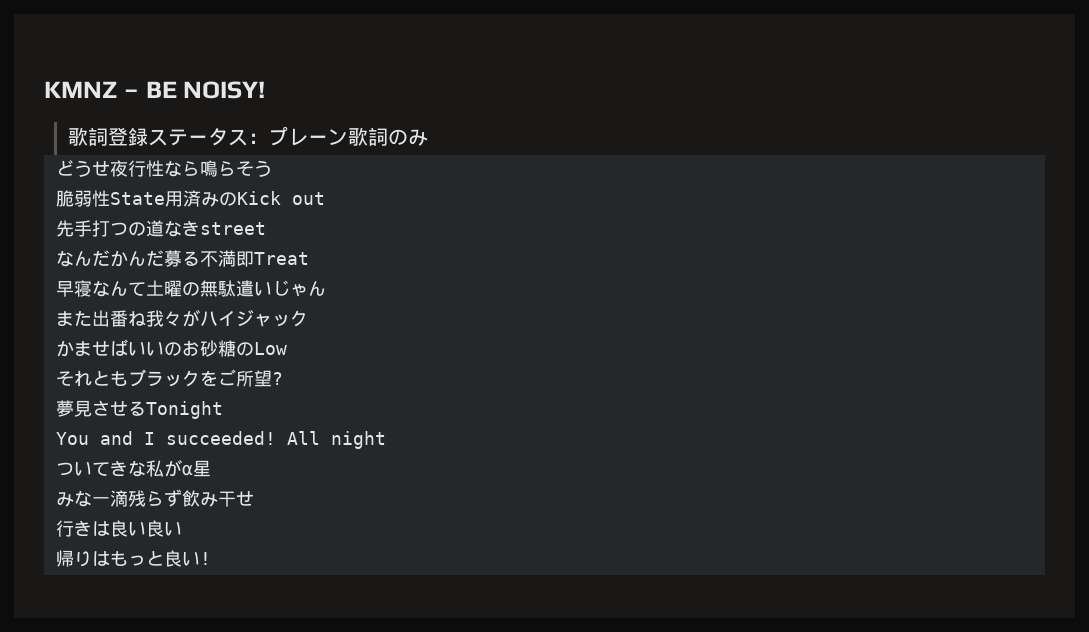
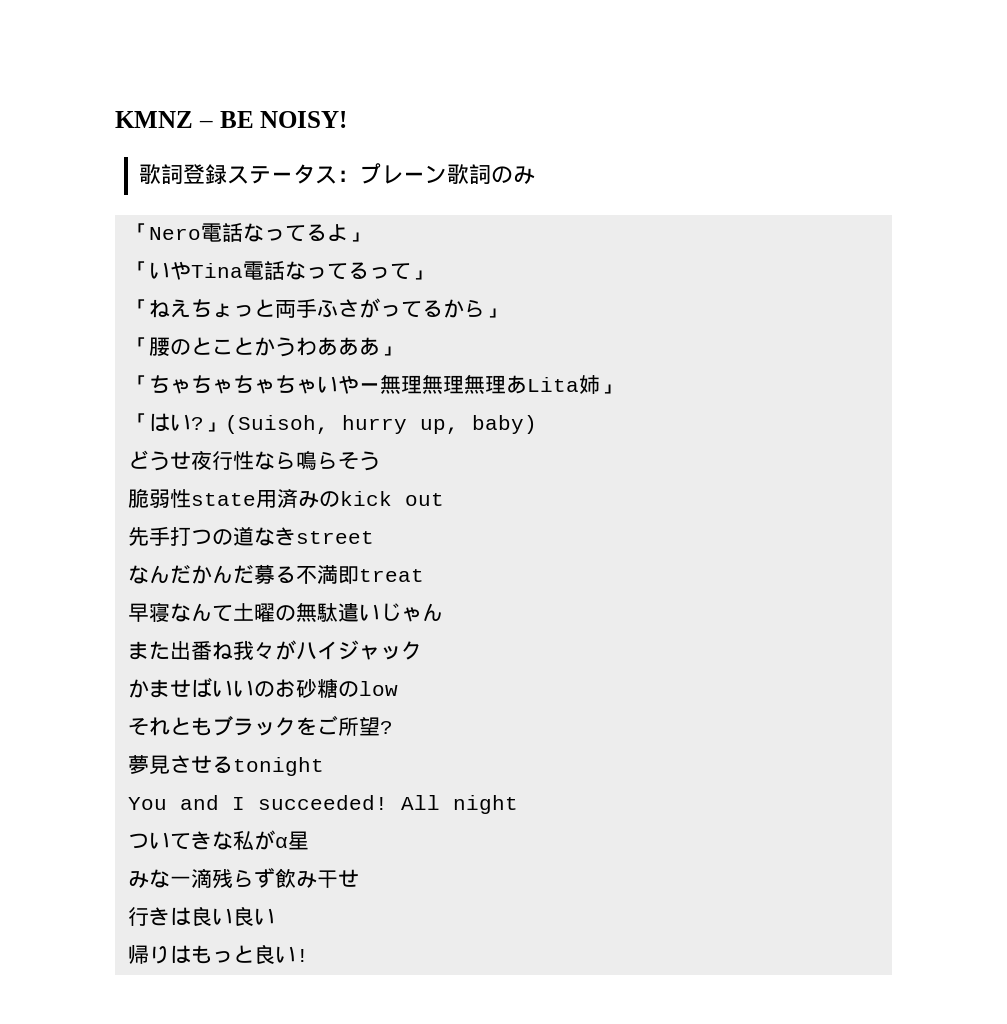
(428, 137) none -> [127,223,369,242] [127,261,432,280] [127,298,506,318] [127,337,401,357] [127,374,621,394] [127,413,537,434] // 「Nero電話なってるよ」 // 「いやTina電話なってるって」 // 「ねえちょっと両手ふさがってるから」 // 「腰のとことかうわあああ」 // 「ちゃちゃちゃちゃいやー無理無理無理あLita姉」 // 「はい?」(Suisoh, hurry up, baby)
[110,192,165,205] State -> [190,493,256,506] state
[237,191,281,205] Kick -> [339,491,392,506] kick
[254,252,309,265] Treat -> [358,569,424,582] treat
[254,342,287,355] Low -> [358,681,398,696] low
[146,401,223,419] Tonight -> [232,757,324,776] tonight

